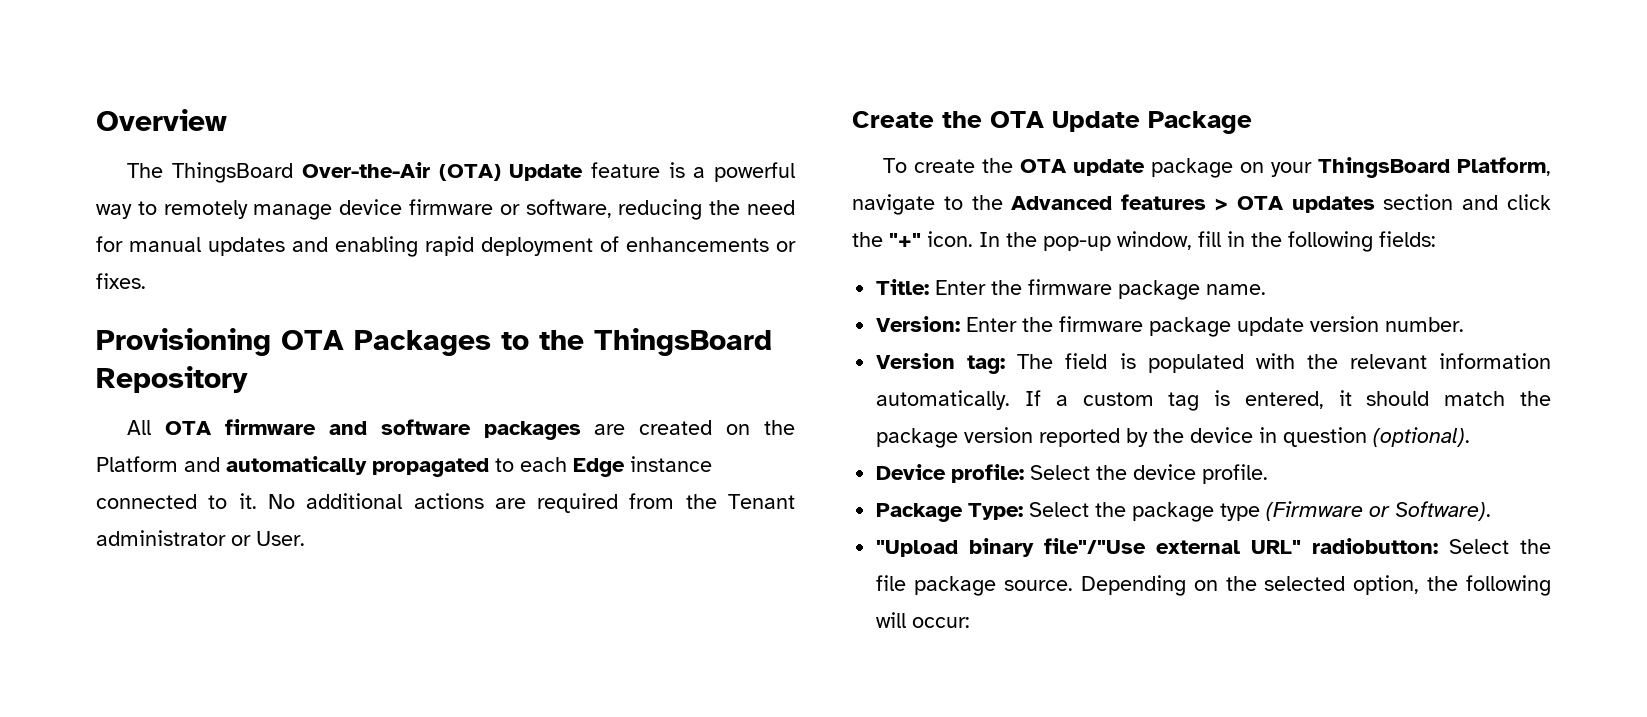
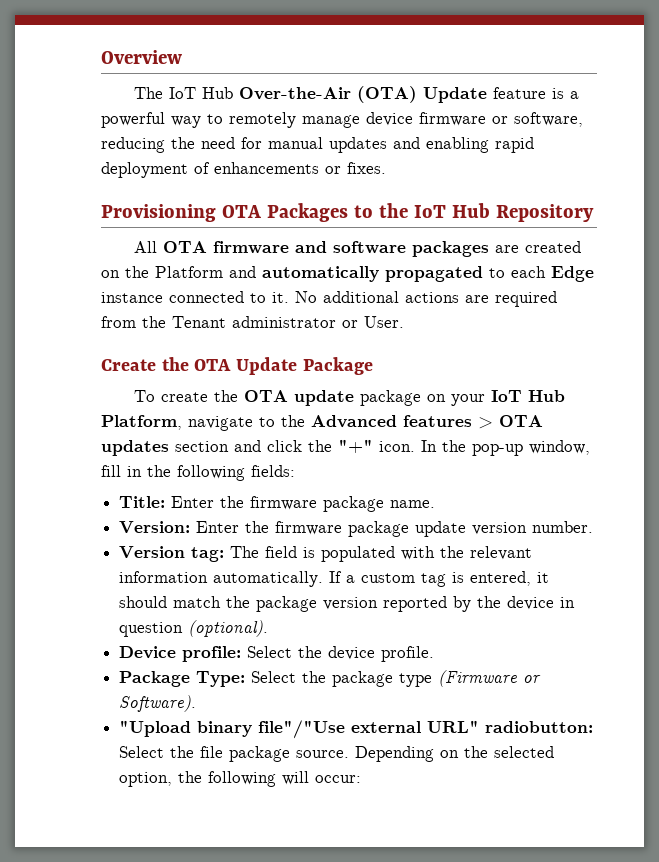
[172,162,294,183] ThingsBoard -> [168,87,233,99] IoT Hub
[594,328,772,356] ThingsBoard -> [413,203,490,218] IoT Hub
[1318,157,1451,178] ThingsBoard -> [490,390,565,402] IoT Hub

